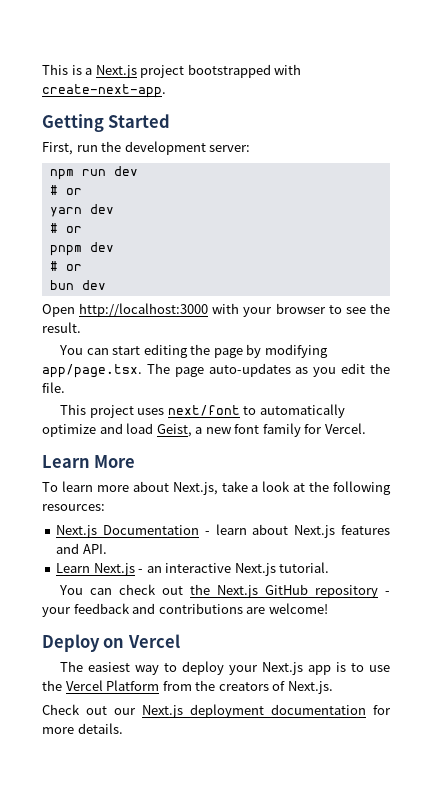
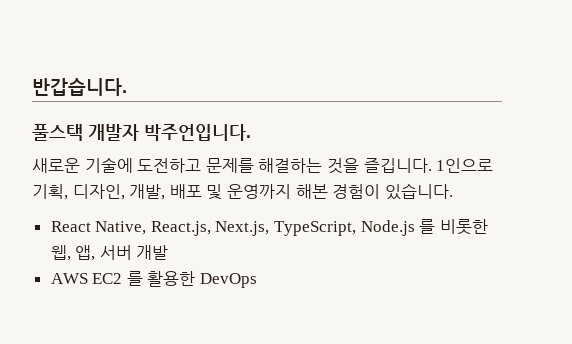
[42,64,302,78] [42,84,166,98] [42,114,171,132] [42,141,251,155] [49,166,138,180] [49,185,82,195] [49,204,114,217] [49,223,82,233] [49,242,114,256] [49,261,82,271] [49,280,106,290] [42,303,391,317] [42,322,81,333] [59,344,328,358] [42,363,390,378] [42,382,65,393] [60,404,345,418] [42,423,366,437] [42,455,136,468] [42,481,391,495] [42,504,105,511] [56,524,390,538] [56,543,107,554] [56,562,330,576] [59,584,390,598] [42,603,328,617] [42,634,180,652] [60,661,390,675] [42,680,333,694] [42,704,391,718] [42,723,123,734] This is a Next.js project bootstrapped with create-next-app. // Getting Started // First, run the development server: // npm run dev // # or // yarn dev // # or // pnpm dev // # or // bun dev // Open http://localhost:3000 with your browser to see the result. // You can start editing the page by modifying app/page.tsx. The page auto-updates as you edit the file. // This project uses next/font to automatically optimize and load Geist, a new font family for Vercel. // Learn More // To learn more about Next.js, take a look at the following resources: // Next.js Documentation - learn about Next.js features and API. // Learn Next.js - an interactive Next.js tutorial. // You can check out the Next.js GitHub repository - your feedback and contributions are welcome! // Deploy on Vercel // The easiest way to deploy your Next.js app is to use the Vercel Platform from the creators of Next.js. // Check out our Next.js deployment documentation for more details. -> [32,78,127,96] [32,124,251,141] [32,157,494,174] [32,183,453,200] [50,219,488,236] [50,245,169,261] [50,271,258,288] 반갑습니다. // 풀스택 개발자 박주언입니다. // 새로운 기술에 도전하고 문제를 해결하는 것을 즐깁니다. 1인으로 기획, 디자인, 개발, 배포 및 운영까지 해본 경험이 있습니다. // React Native, React.js, Next.js, TypeScript, Node.js 를 비롯한 웹, 앱, 서버 개발 // AWS EC2 를 활용한 DevOps

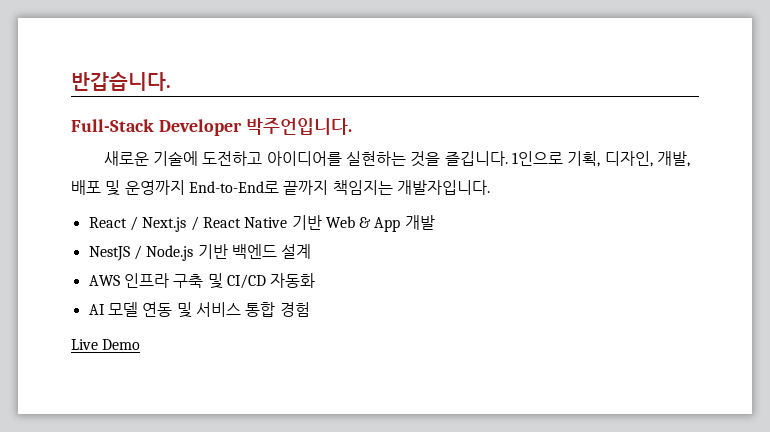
[32,124,139,141] 풀스택 개발자 -> [71,119,242,136] Full-Stack Developer
[205,158,323,173] 문제를 해결하는 -> [266,151,407,166] 아이디어를 실현하는
[295,183,453,200] [50,219,488,236] [50,245,169,261] [50,271,258,288] 해본 경험이 있습니다. // React Native, React.js, Next.js, TypeScript, Node.js 를 비롯한 웹, 앱, 서버 개발 // AWS EC2 를 활용한 DevOps -> [188,180,490,195] [88,215,435,232] [88,244,312,261] [88,273,316,289] [88,302,310,318] [71,339,141,350] End-to-End로 끝까지 책임지는 개발자입니다. // React / Next.js / React Native 기반 Web & App 개발 // NestJS / Node.js 기반 백엔드 설계 // AWS 인프라 구축 및 CI/CD 자동화 // AI 모델 연동 및 서비스 통합 경험 // Live Demo

